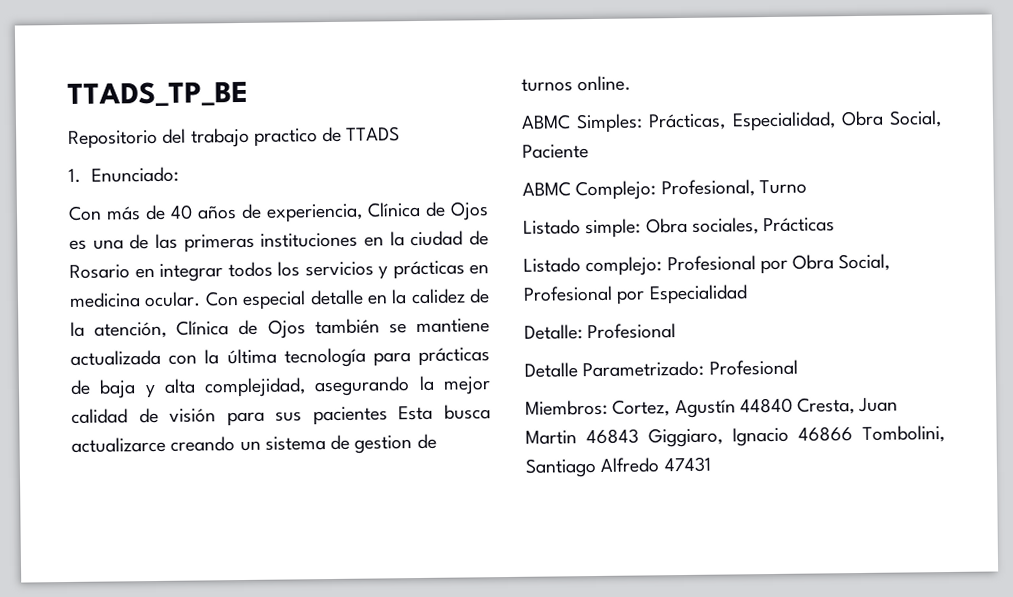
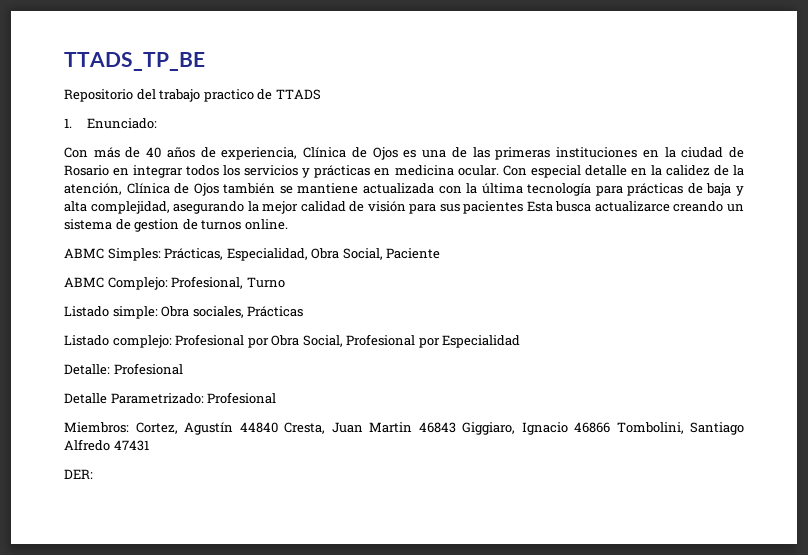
(711, 464) none -> [64,469,93,479] // DER:

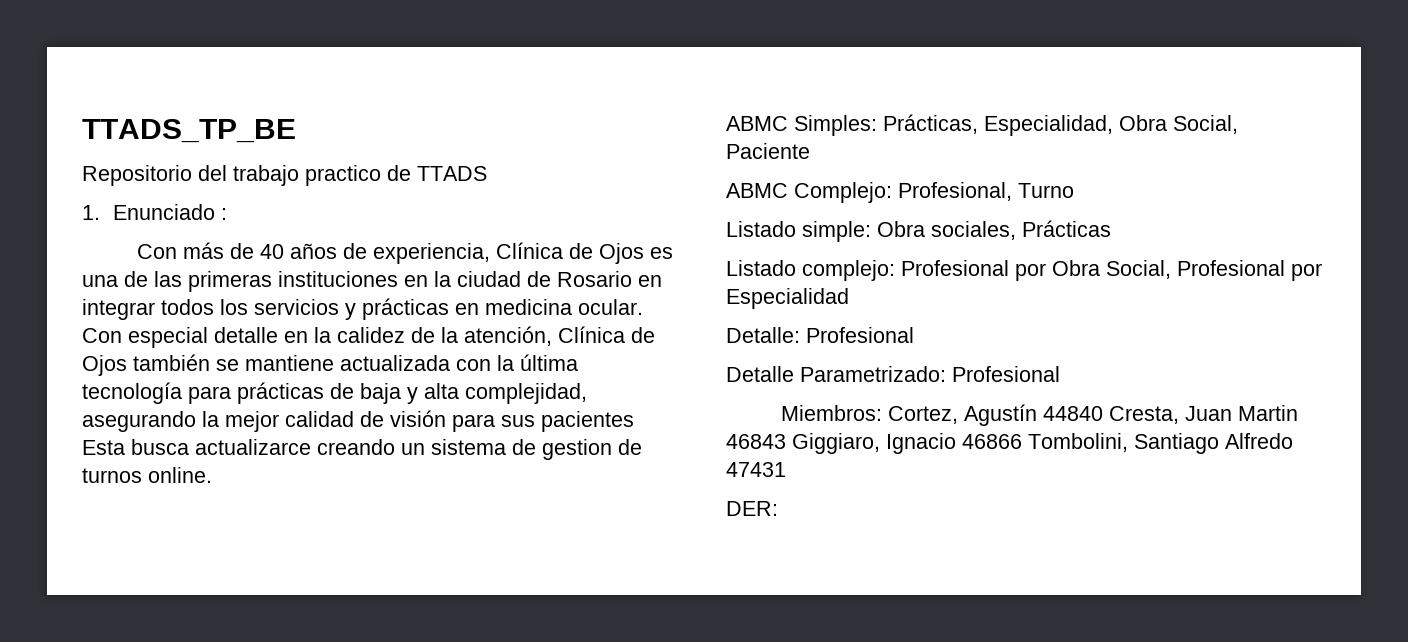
[86,118,157,129] Enunciado: -> [112,204,227,220] Enunciado :

